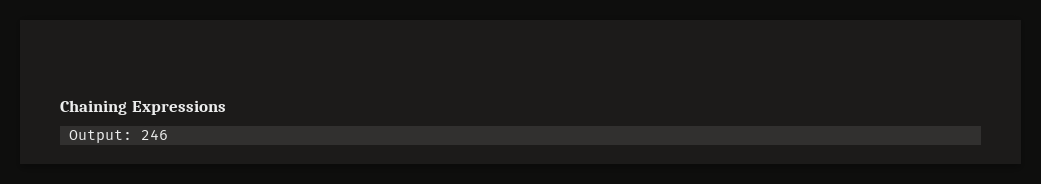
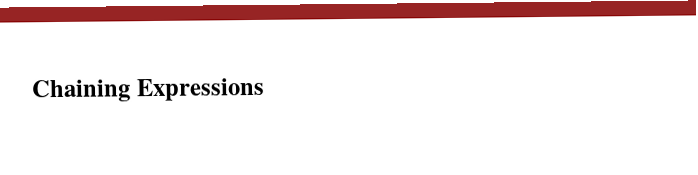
[69,129,169,143] // Output: 246 -> (265, 89) none

